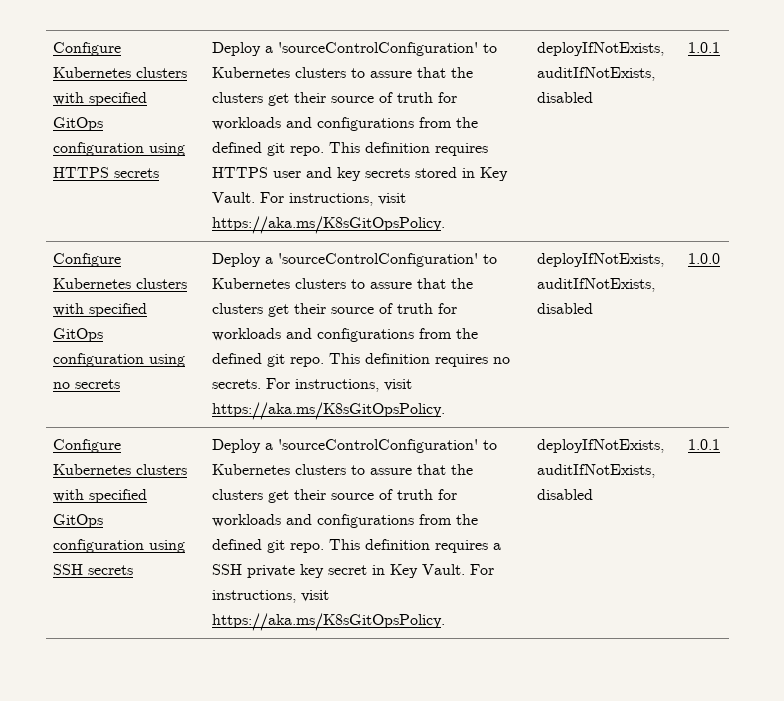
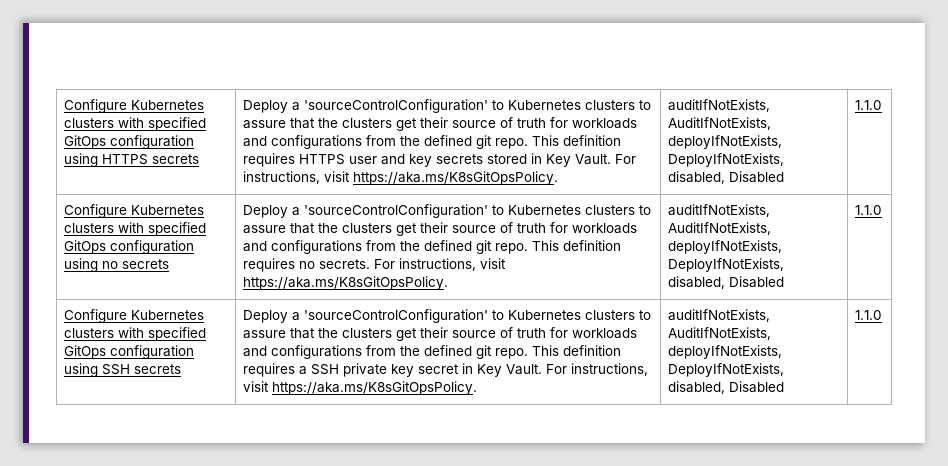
[537,42,665,56] [537,67,656,81] [537,92,594,103] [688,42,721,53] deployIfNotExists, auditIfNotExists, disabled | 1.0.1 -> [667,99,770,112] [667,117,771,130] [667,135,782,149] [667,153,784,167] [667,171,784,184] [854,100,882,110] auditIfNotExists, AuditIfNotExists, deployIfNotExists, DeployIfNotExists, disabled, Disabled | 1.1.0
[537,253,665,267] [537,278,656,292] [537,303,594,314] [688,253,721,264] deployIfNotExists, auditIfNotExists, disabled | 1.0.0 -> [667,204,770,217] [667,222,771,235] [667,240,782,254] [667,258,784,272] [667,276,784,289] [854,205,882,215] auditIfNotExists, AuditIfNotExists, deployIfNotExists, DeployIfNotExists, disabled, Disabled | 1.1.0
[537,439,665,453] [537,464,656,478] [537,489,594,500] [688,439,721,450] deployIfNotExists, auditIfNotExists, disabled | 1.0.1 -> [667,309,770,322] [667,327,771,340] [667,345,782,359] [667,363,784,377] [667,381,784,394] [854,310,882,320] auditIfNotExists, AuditIfNotExists, deployIfNotExists, DeployIfNotExists, disabled, Disabled | 1.1.0

